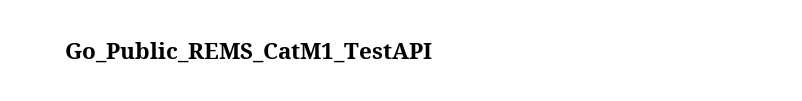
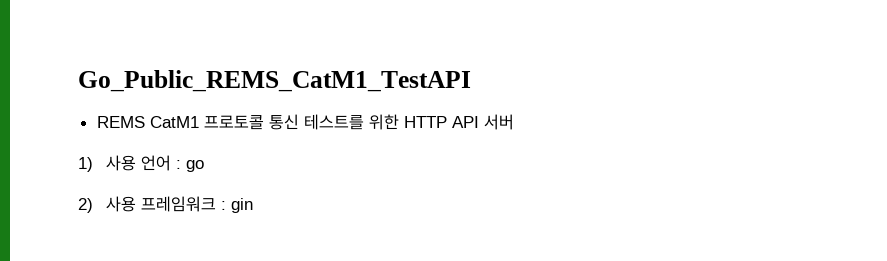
(432, 52) none -> [96,114,514,130] [78,155,205,172] [78,196,254,213] // REMS CatM1 프로토콜 통신 테스트를 위한 HTTP API 서버 // 1) 사용 언어 : go // 2) 사용 프레임워크 : gin

